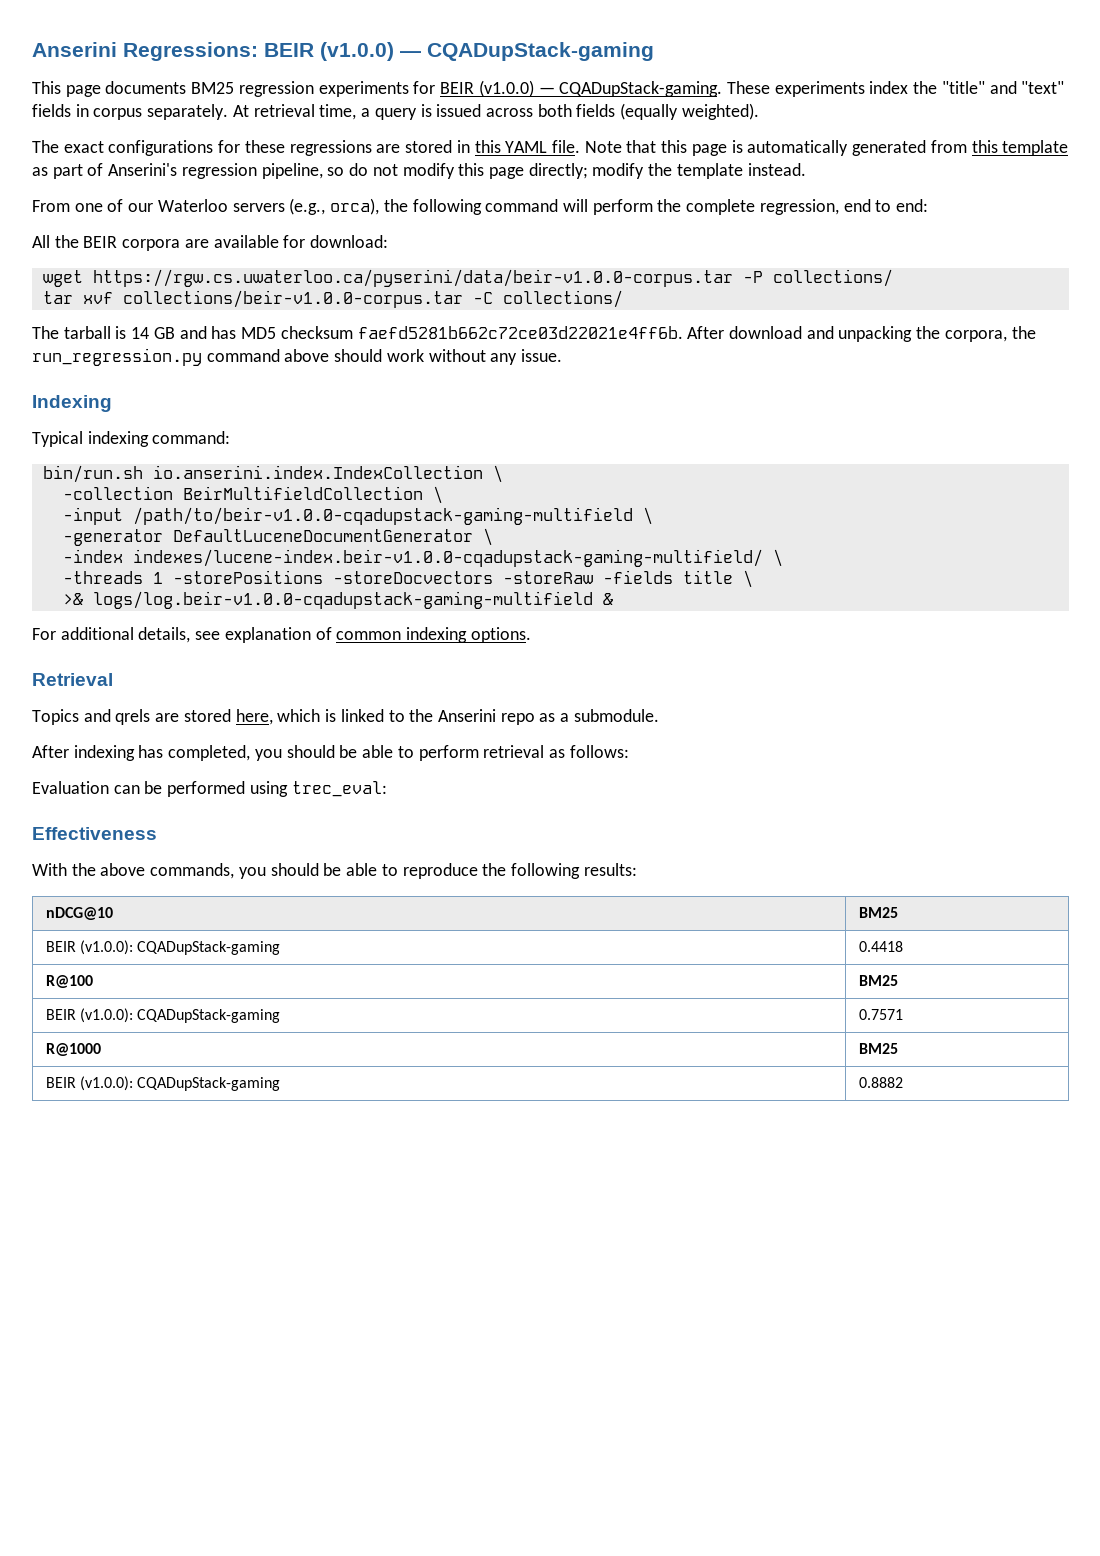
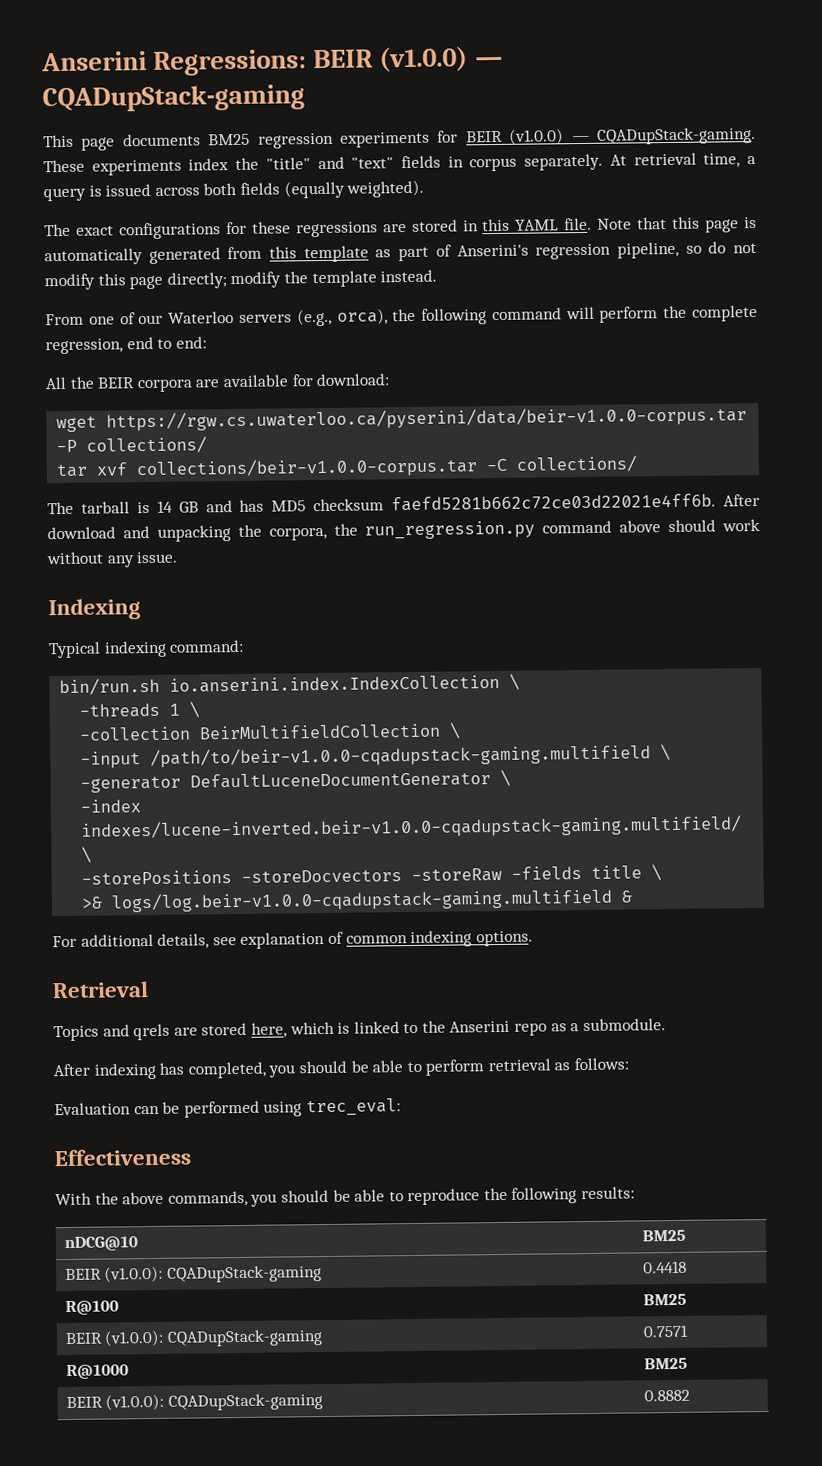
(503, 474) none -> [79,701,201,718] // -threads 1 \
[132,507,633,525] /path/to/beir-v1.0.0-cqadupstack-gaming-multifield -> [150,744,652,769] /path/to/beir-v1.0.0-cqadupstack-gaming.multifield
[132,549,783,567] [62,571,163,584] indexes/lucene-index.beir-v1.0.0-cqadupstack-gaming-multifield/ \ // -threads 1 -> [81,815,743,841] [81,846,93,863] indexes/lucene-inverted.beir-v1.0.0-cqadupstack-gaming.multifield/ \ //
[92,591,593,609] logs/log.beir-v1.0.0-cqadupstack-gaming-multifield -> [111,888,614,913] logs/log.beir-v1.0.0-cqadupstack-gaming.multifield

